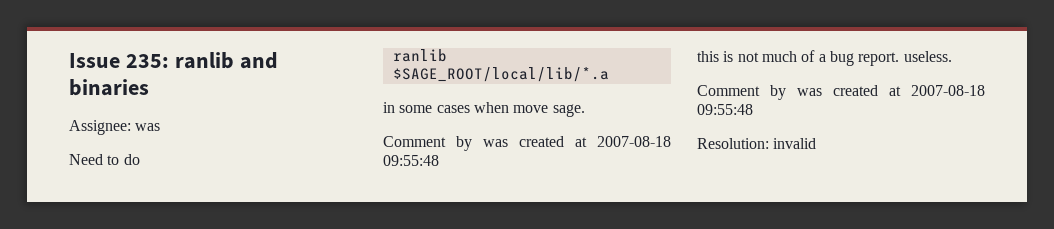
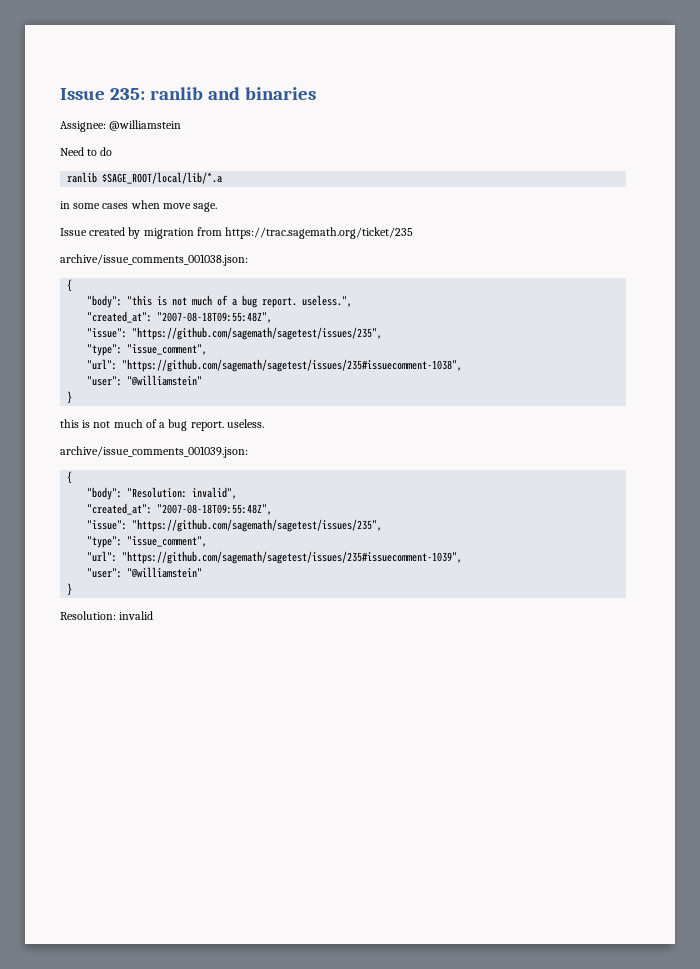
[135,123,161,131] was -> [109,120,182,131] @williamstein
[383,136,671,151] [383,155,439,166] Comment by was created at 2007-08-18 09:55:48 -> [60,227,414,239] [60,254,248,266] [67,279,73,292] [87,295,353,308] [87,311,273,323] [87,327,383,340] [87,344,208,356] [87,359,463,372] [87,375,203,386] [67,391,73,404] Issue created by migration from https://trac.sagemath.org/ticket/235 // archive/issue_comments_001038.json: // { // "body": "this is not much of a bug report. useless.", // "created_at": "2007-08-18T09:55:48Z", // "issue": "https://github.com/sagemath/sagetest/issues/235", // "type": "issue_comment", // "url": "https://github.com/sagemath/sagetest/issues/235#issuecomment-1038", // "user": "@williamstein" // }
[697,85,985,100] [697,104,753,115] Comment by was created at 2007-08-18 09:55:48 -> [60,446,248,458] [67,471,73,484] [87,487,238,500] [87,503,273,515] [87,519,383,532] [87,536,208,548] [87,551,463,564] [87,567,203,578] [67,583,73,596] archive/issue_comments_001039.json: // { // "body": "Resolution: invalid", // "created_at": "2007-08-18T09:55:48Z", // "issue": "https://github.com/sagemath/sagetest/issues/235", // "type": "issue_comment", // "url": "https://github.com/sagemath/sagetest/issues/235#issuecomment-1039", // "user": "@williamstein" // }

